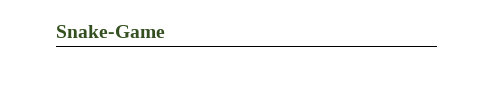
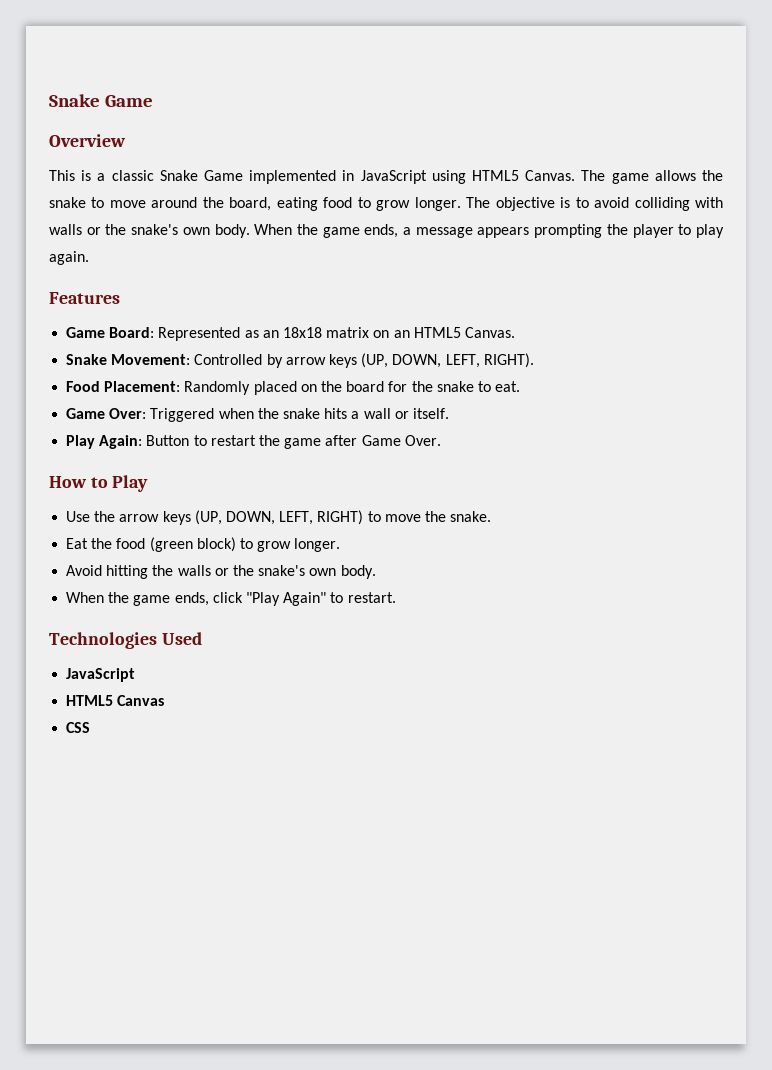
[56,25,165,38] Snake-Game -> [49,94,153,107] [49,134,126,147] [49,170,724,184] [49,197,724,211] [49,224,725,238] [49,251,89,265] [49,292,120,304] [66,327,515,341] [66,353,534,368] [66,381,521,395] [66,408,449,422] [66,435,441,449] [49,475,149,492] [66,510,492,525] [66,537,341,552] [66,565,376,579] [66,592,396,606] [49,632,202,649] [66,668,136,682] [66,695,165,706] [66,722,91,733] Snake Game // Overview // This is a classic Snake Game implemented in JavaScript using HTML5 Canvas. The game allows the snake to move around the board, eating food to grow longer. The objective is to avoid colliding with walls or the snake's own body. When the game ends, a message appears prompting the player to play again. // Features // Game Board: Represented as an 18x18 matrix on an HTML5 Canvas. // Snake Movement: Controlled by arrow keys (UP, DOWN, LEFT, RIGHT). // Food Placement: Randomly placed on the board for the snake to eat. // Game Over: Triggered when the snake hits a wall or itself. // Play Again: Button to restart the game after Game Over. // How to Play // Use the arrow keys (UP, DOWN, LEFT, RIGHT) to move the snake. // Eat the food (green block) to grow longer. // Avoid hitting the walls or the snake's own body. // When the game ends, click "Play Again" to restart. // Technologies Used // JavaScript // HTML5 Canvas // CSS

